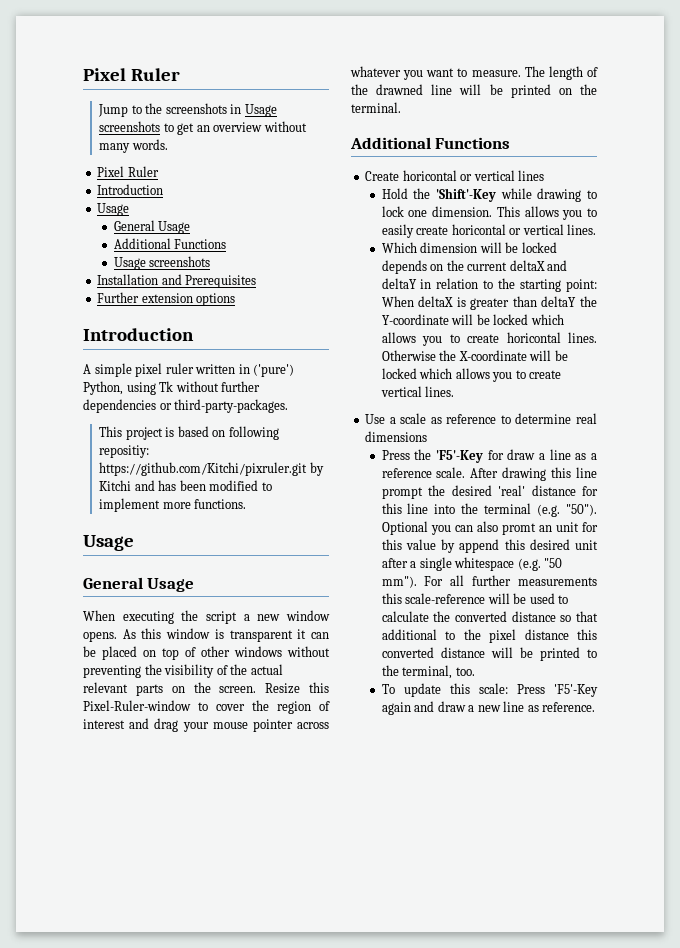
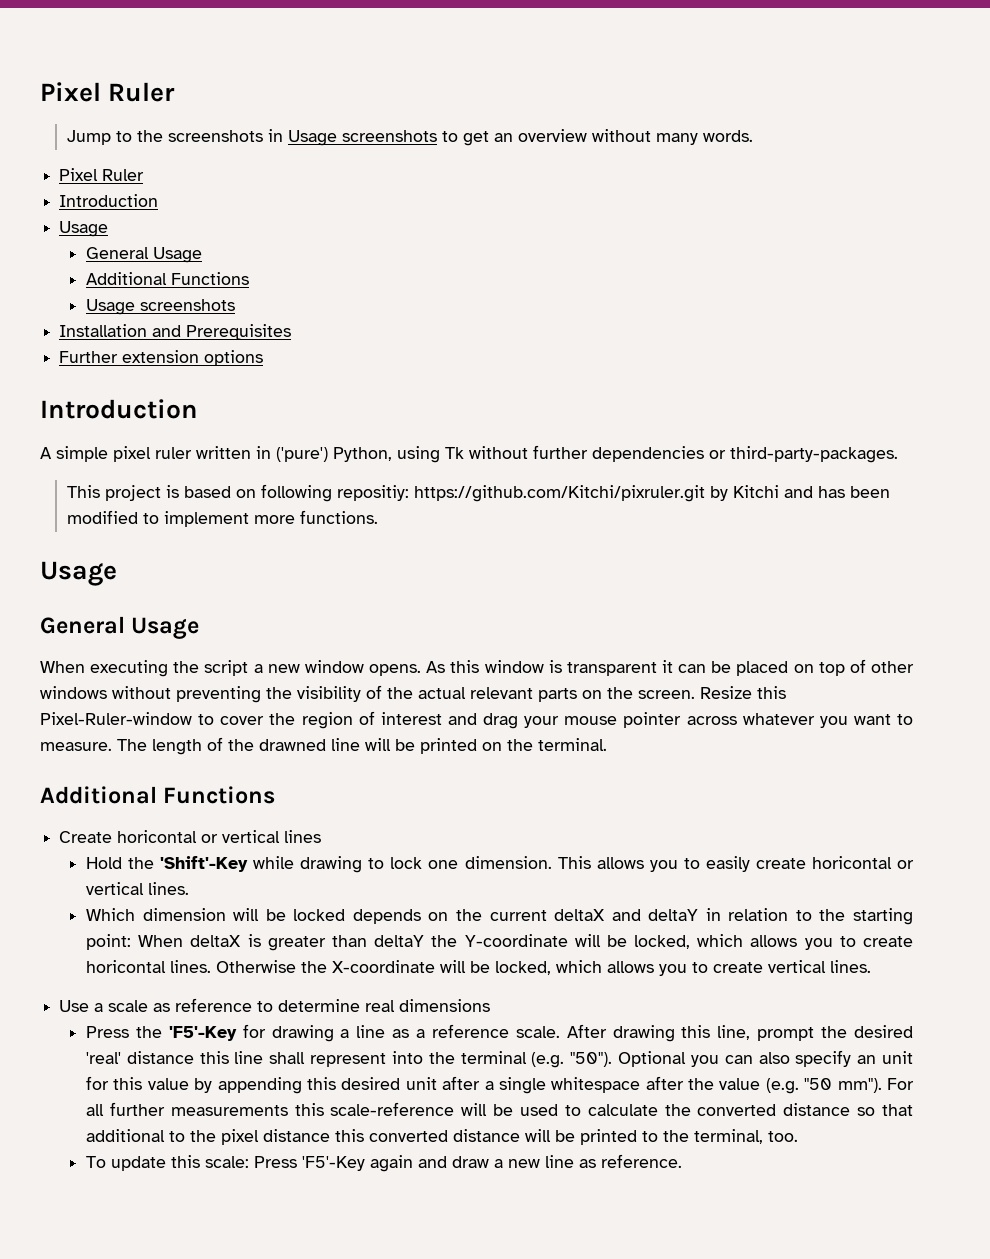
[493,314,529,325] locked -> [634,935,691,949] locked,
[381,368,417,379] locked -> [495,961,552,975] locked,
[507,449,536,460] draw -> [271,1025,334,1042] drawing
[576,467,597,478] line -> [717,1025,751,1040] line,
[582,486,598,496] [381,503,429,514] for this line -> [199,1051,387,1067] this line shall represent
[501,523,536,535] promt -> [795,1050,852,1067] specify
[459,539,500,553] append -> [217,1077,302,1094] appending
(515, 564) none -> [645,1076,761,1090] after the value

